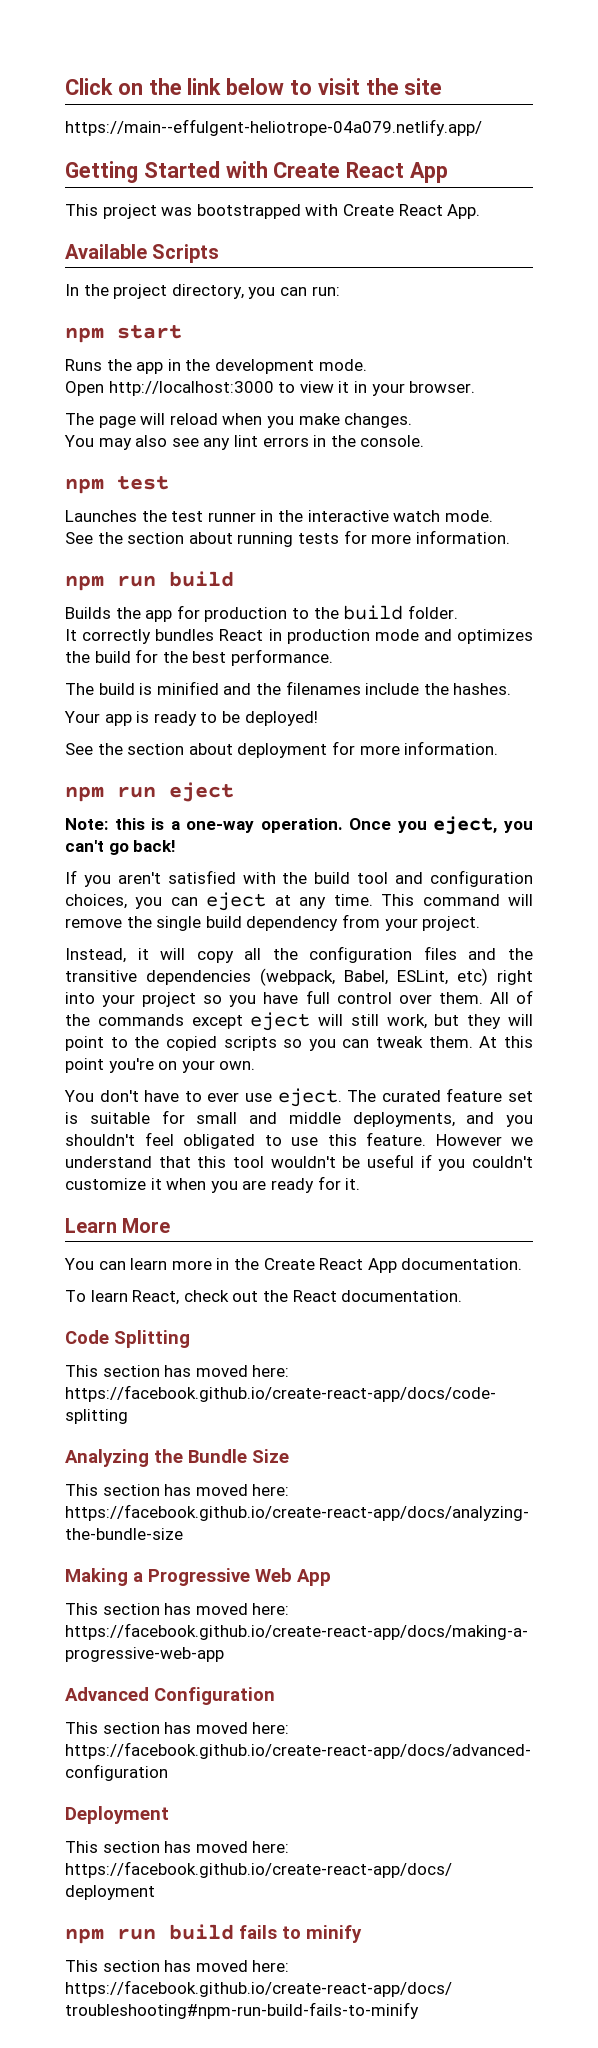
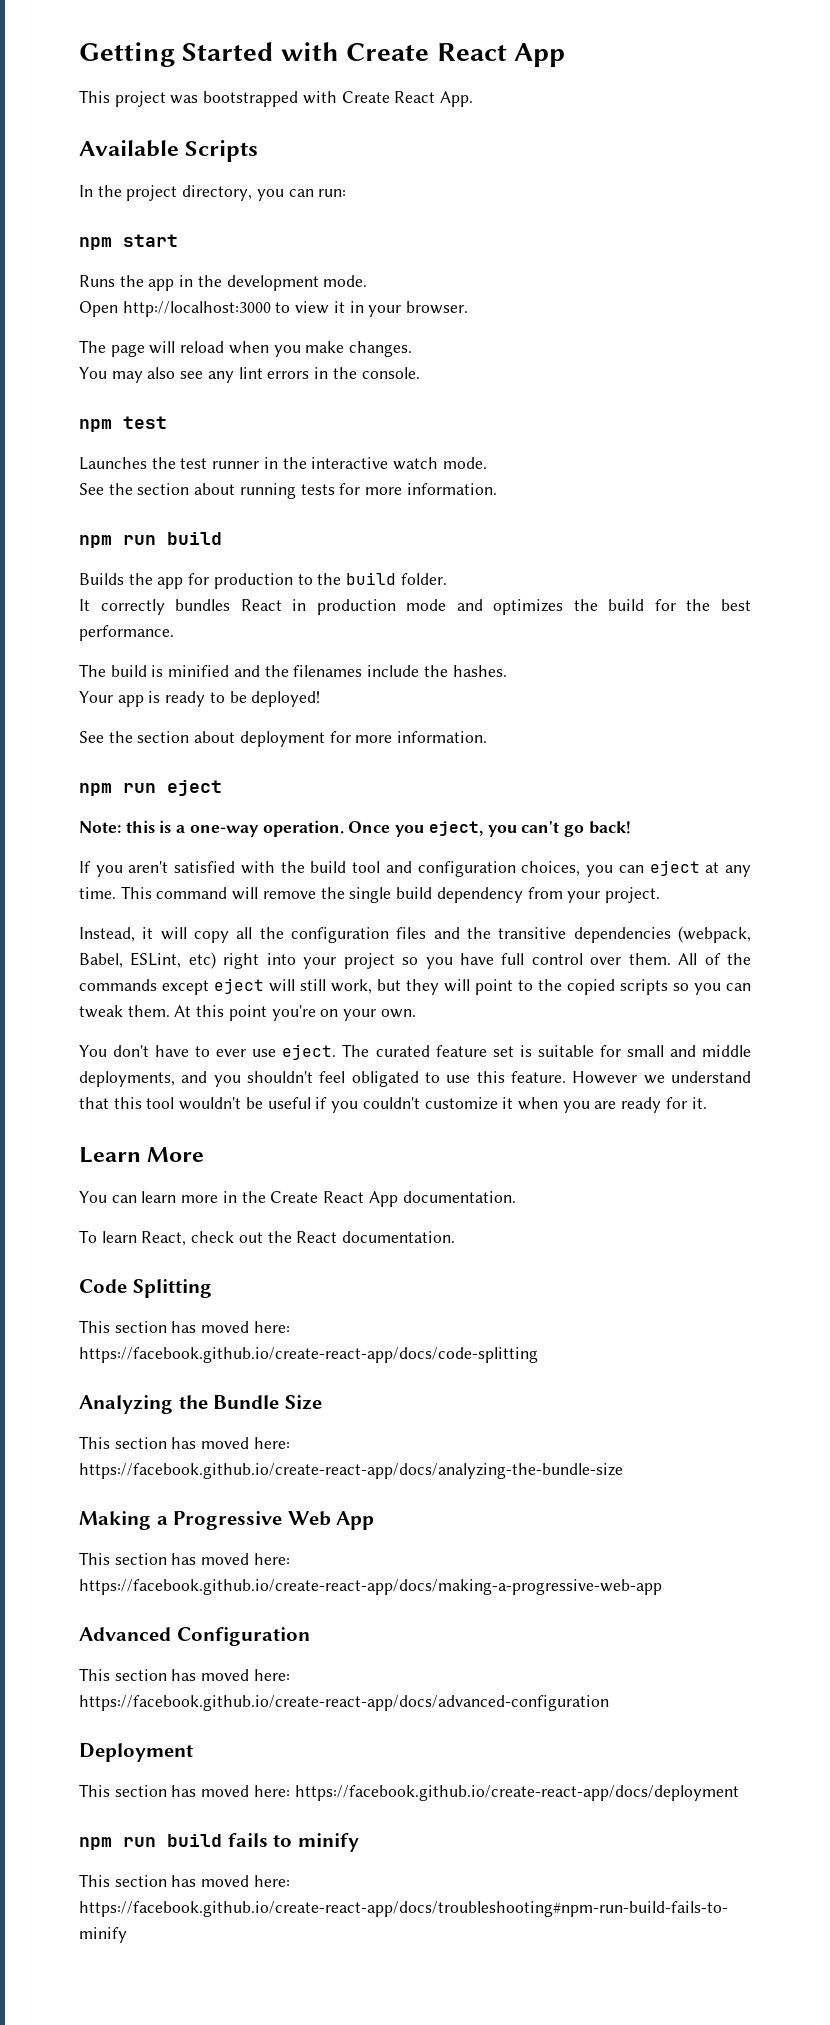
[65,78,443,95] [65,119,482,136] Click on the link below to visit the site // https://main--effulgent-heliotrope-04a079.netlify.app/ // -> (79, 54) none

